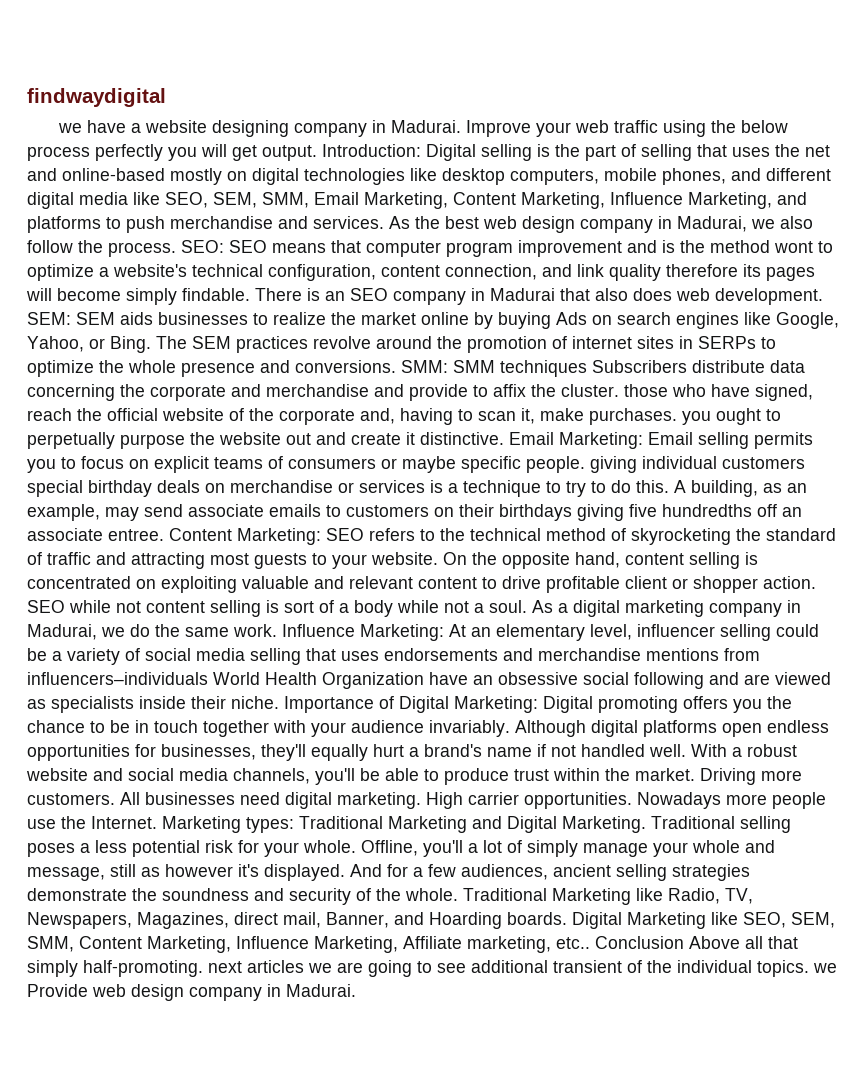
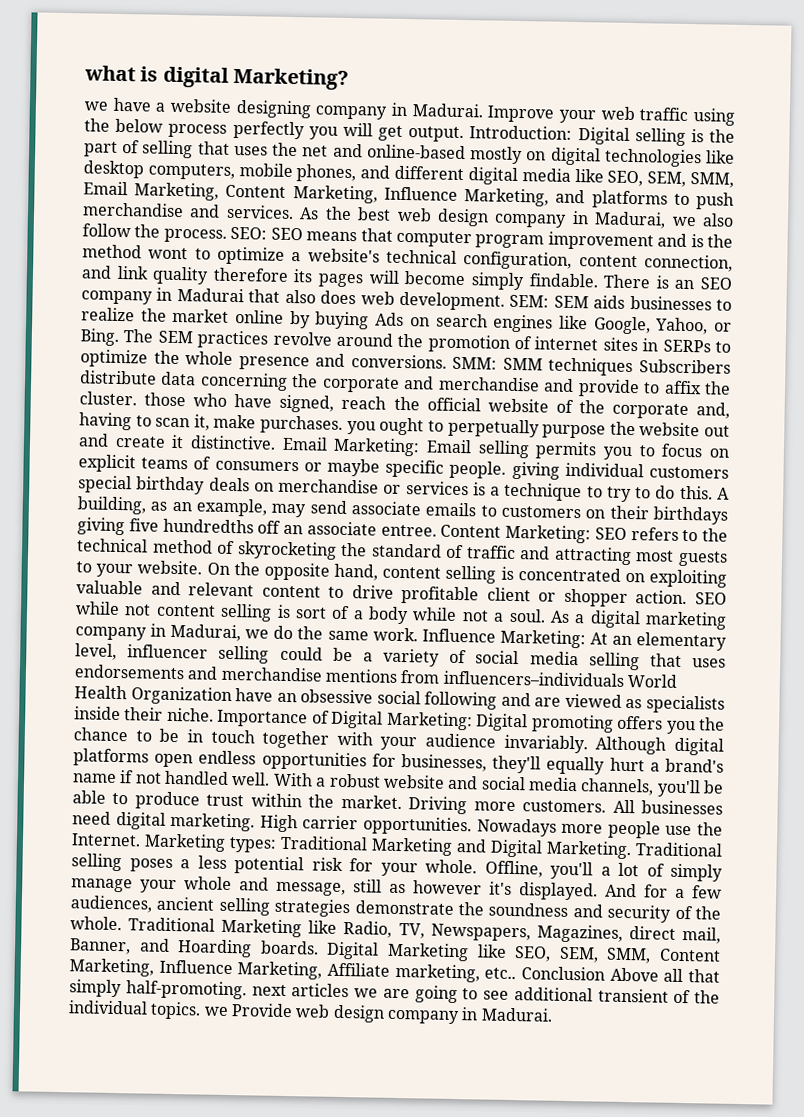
[27,88,166,107] findwaydigital -> [84,65,350,90] what is digital Marketing?

